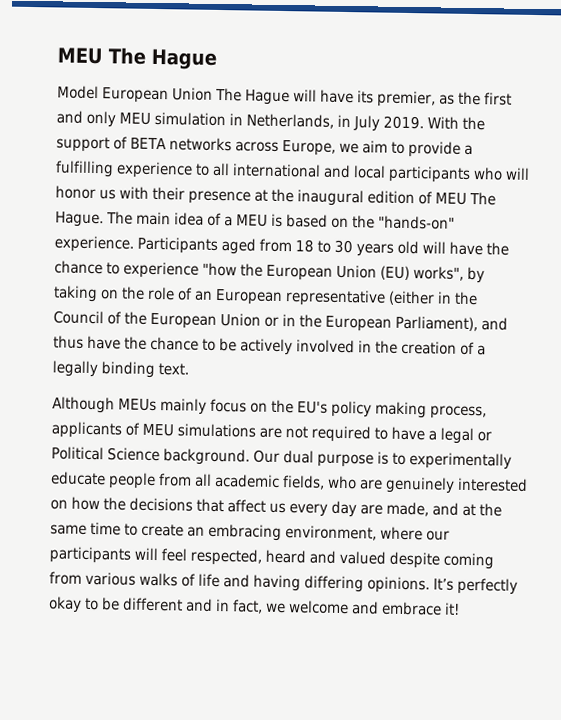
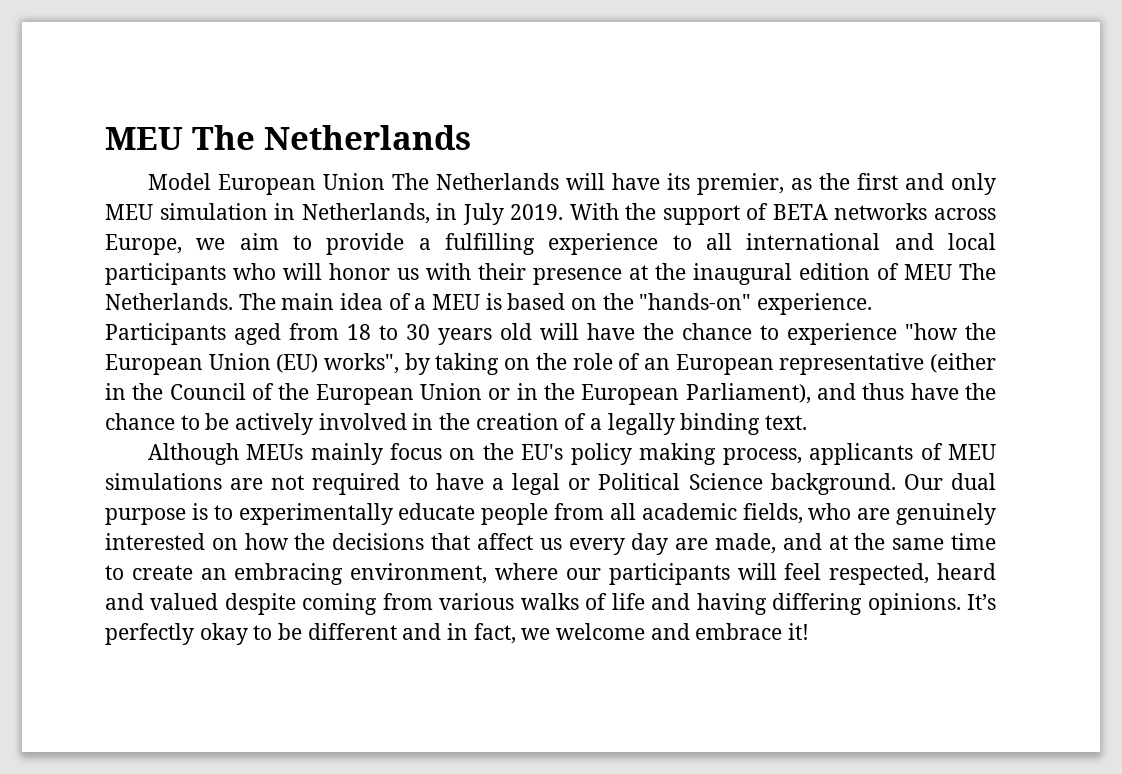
[57,47,217,70] MEU The Hague -> [105,125,471,150] MEU The Netherlands
[245,89,290,106] Hague -> [435,173,559,190] Netherlands
[55,211,104,228] Hague. -> [105,293,233,310] Netherlands.

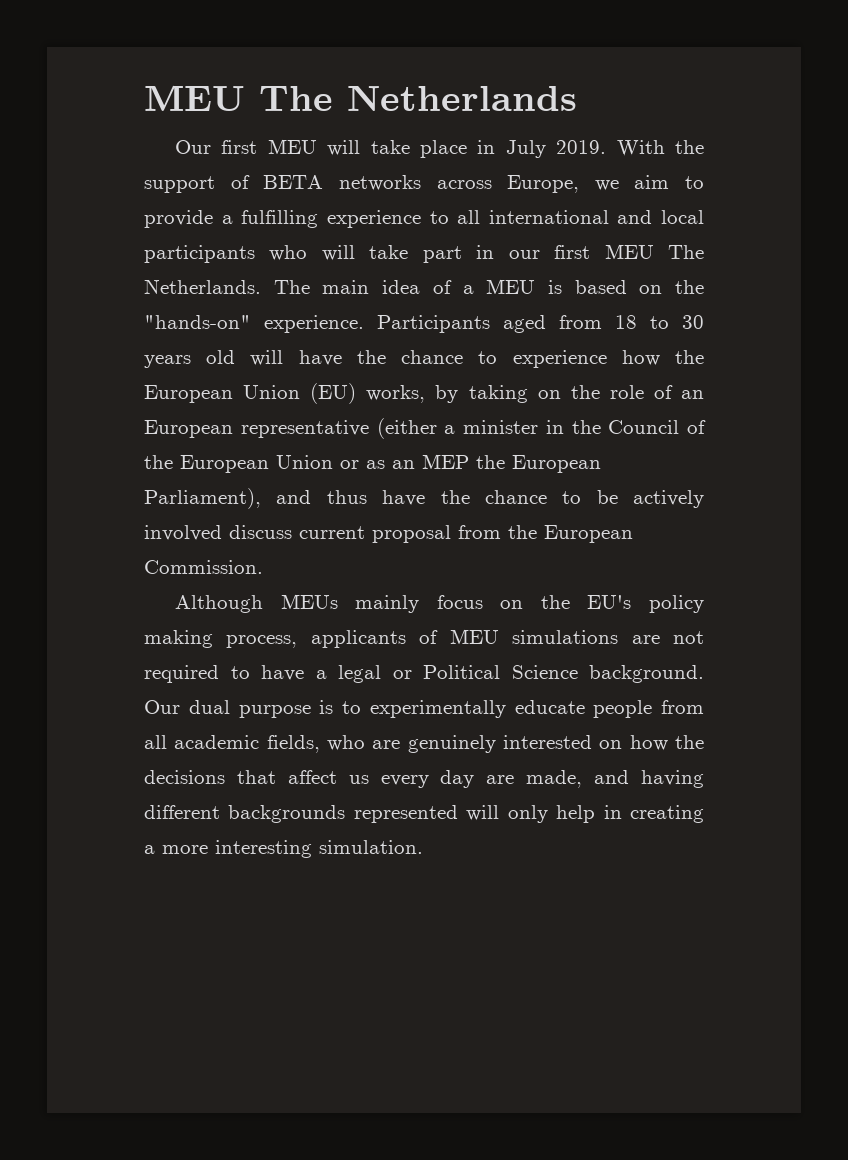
[147,173,997,195] [105,203,430,224] Model European Union The Netherlands will have its premier, as the first and only MEU simulation in Netherlands, -> [175,139,468,158] Our first MEU will take place
[329,263,899,285] honor us with their presence at the inaugural edition of -> [369,245,591,263] take part in our first
[905,323,958,340] "how -> [621,350,660,366] how
[324,353,400,374] works", -> [366,385,426,403] works,
(997, 363) none -> [444,420,538,434] a minister
[516,383,538,400] in -> [366,454,469,469] as an MEP
[412,413,808,435] in the creation of a legally binding text. -> [229,525,633,543] [144,560,263,574] discuss current proposal from the European Commission.
[828,533,996,550] [105,563,997,585] [105,593,996,615] [105,623,810,645] at the same time to create an embracing environment, where our participants will feel respected, heard and valued despite coming from various walks of life and having differing opinions. It’s perfectly okay to be different and in fact, we welcome and embrace it! -> [641,770,705,788] [144,805,705,823] [144,840,423,858] having different backgrounds represented will only help in creating a more interesting simulation.

